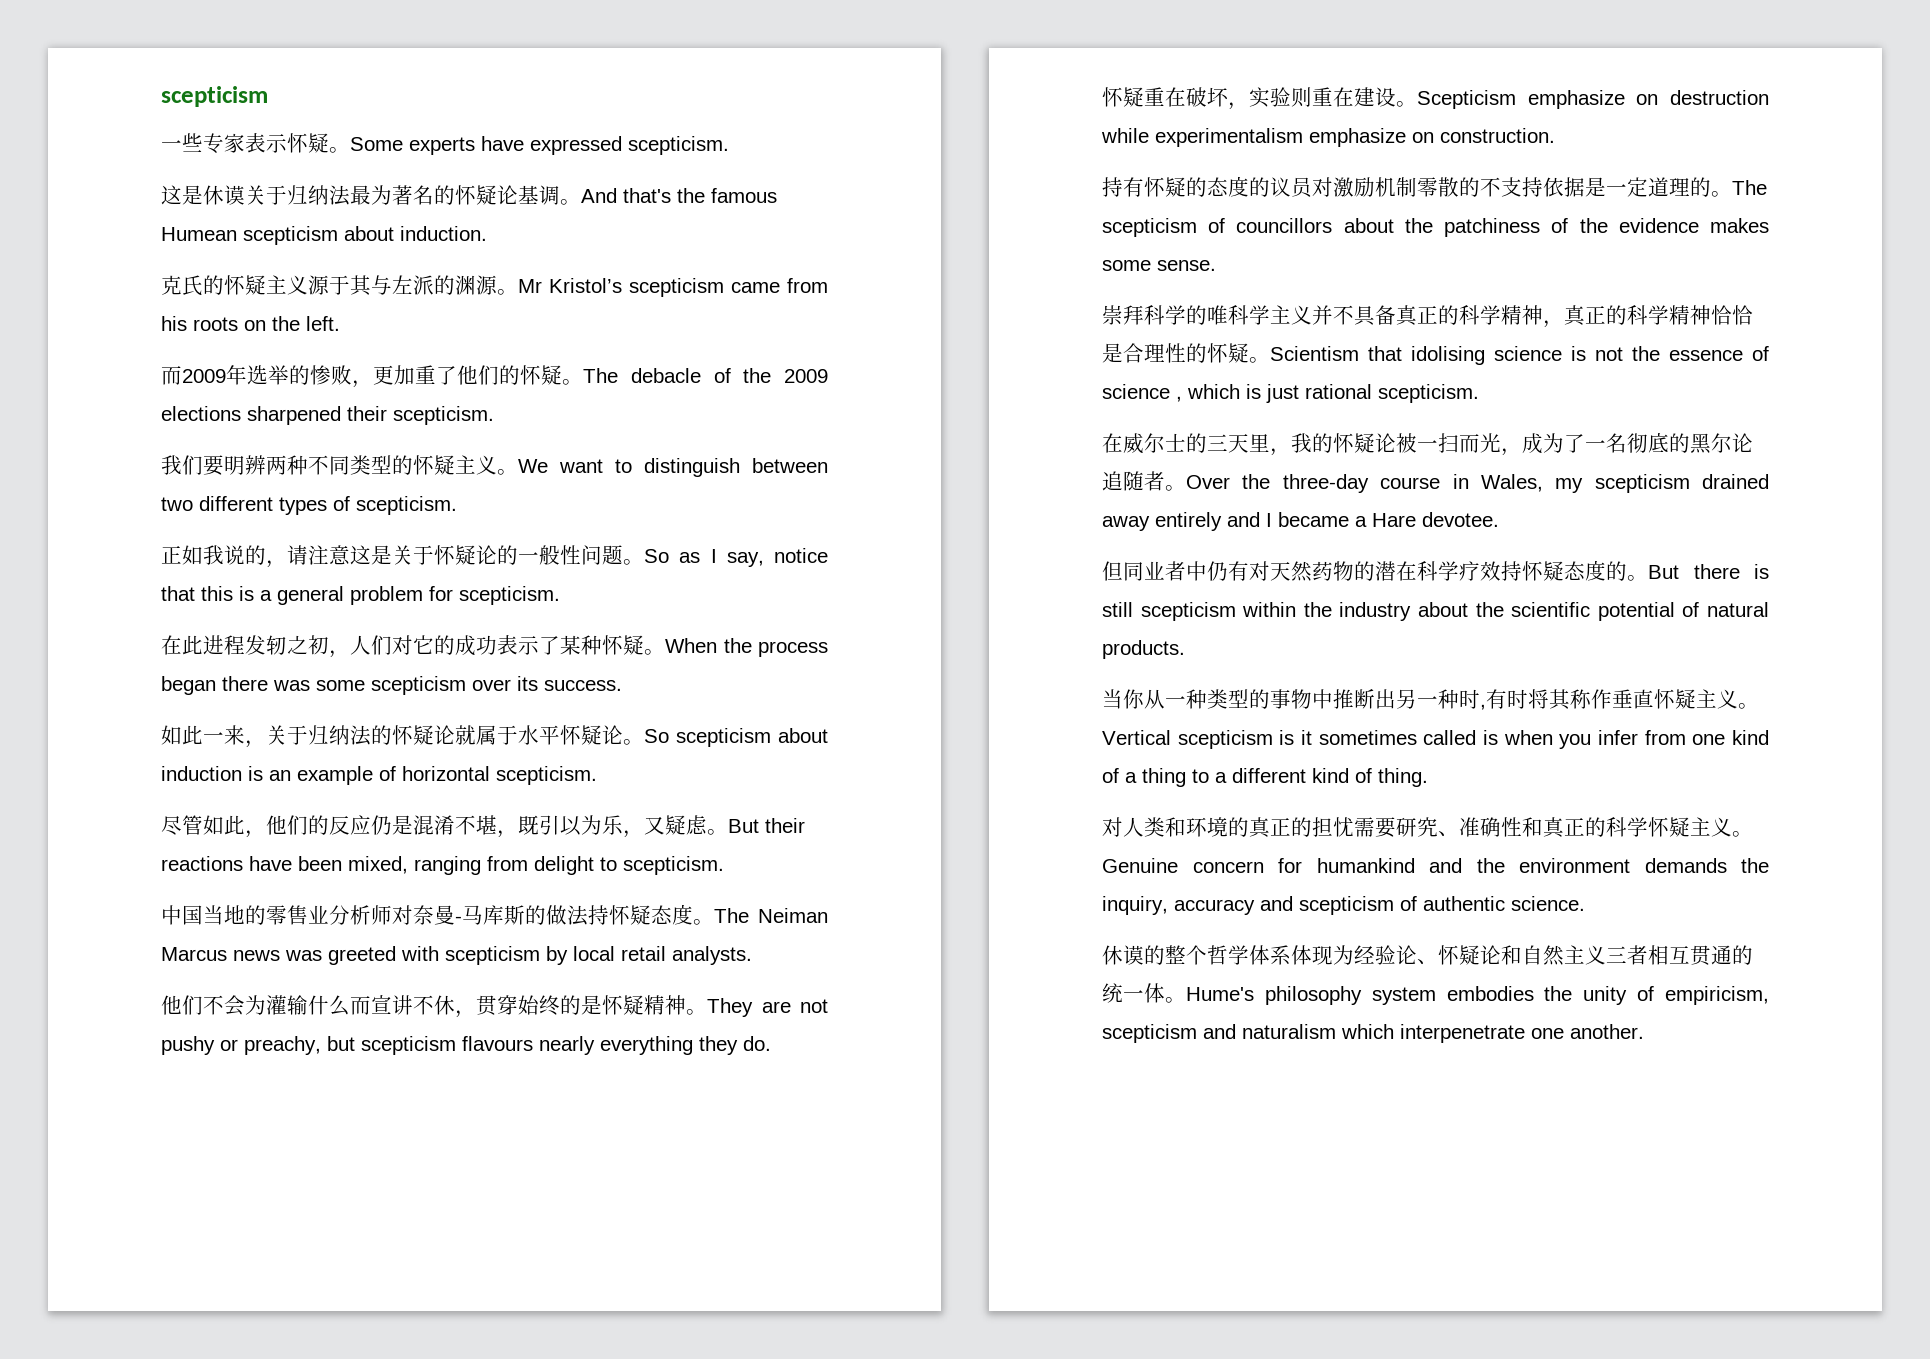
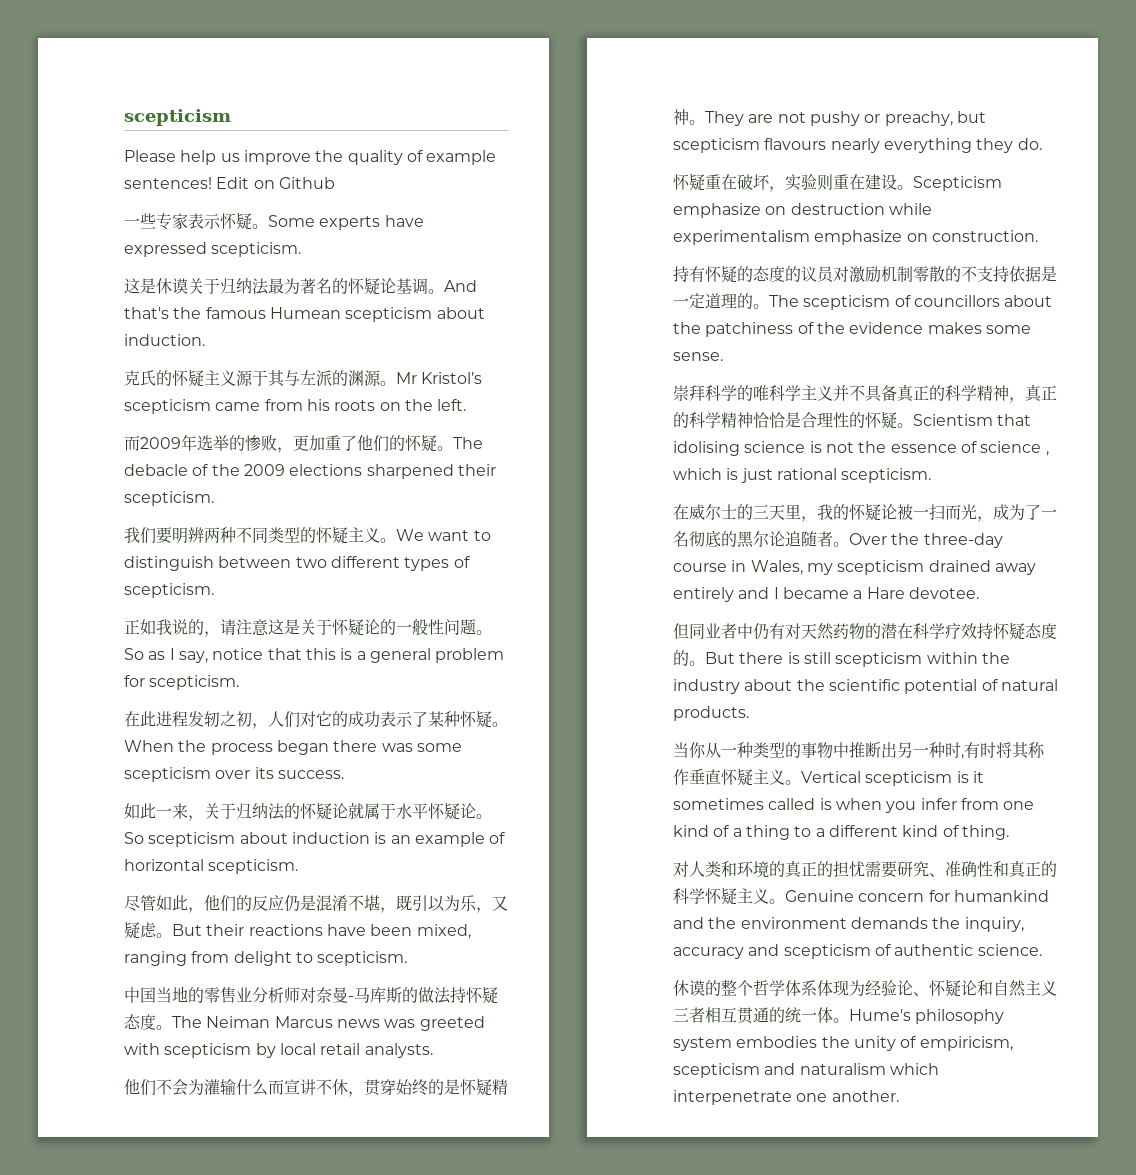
[161,86,268,107] scepticism -> [124,109,231,126] [124,150,497,165] [124,177,335,189] scepticism // Please help us improve the quality of example sentences! Edit on Github

